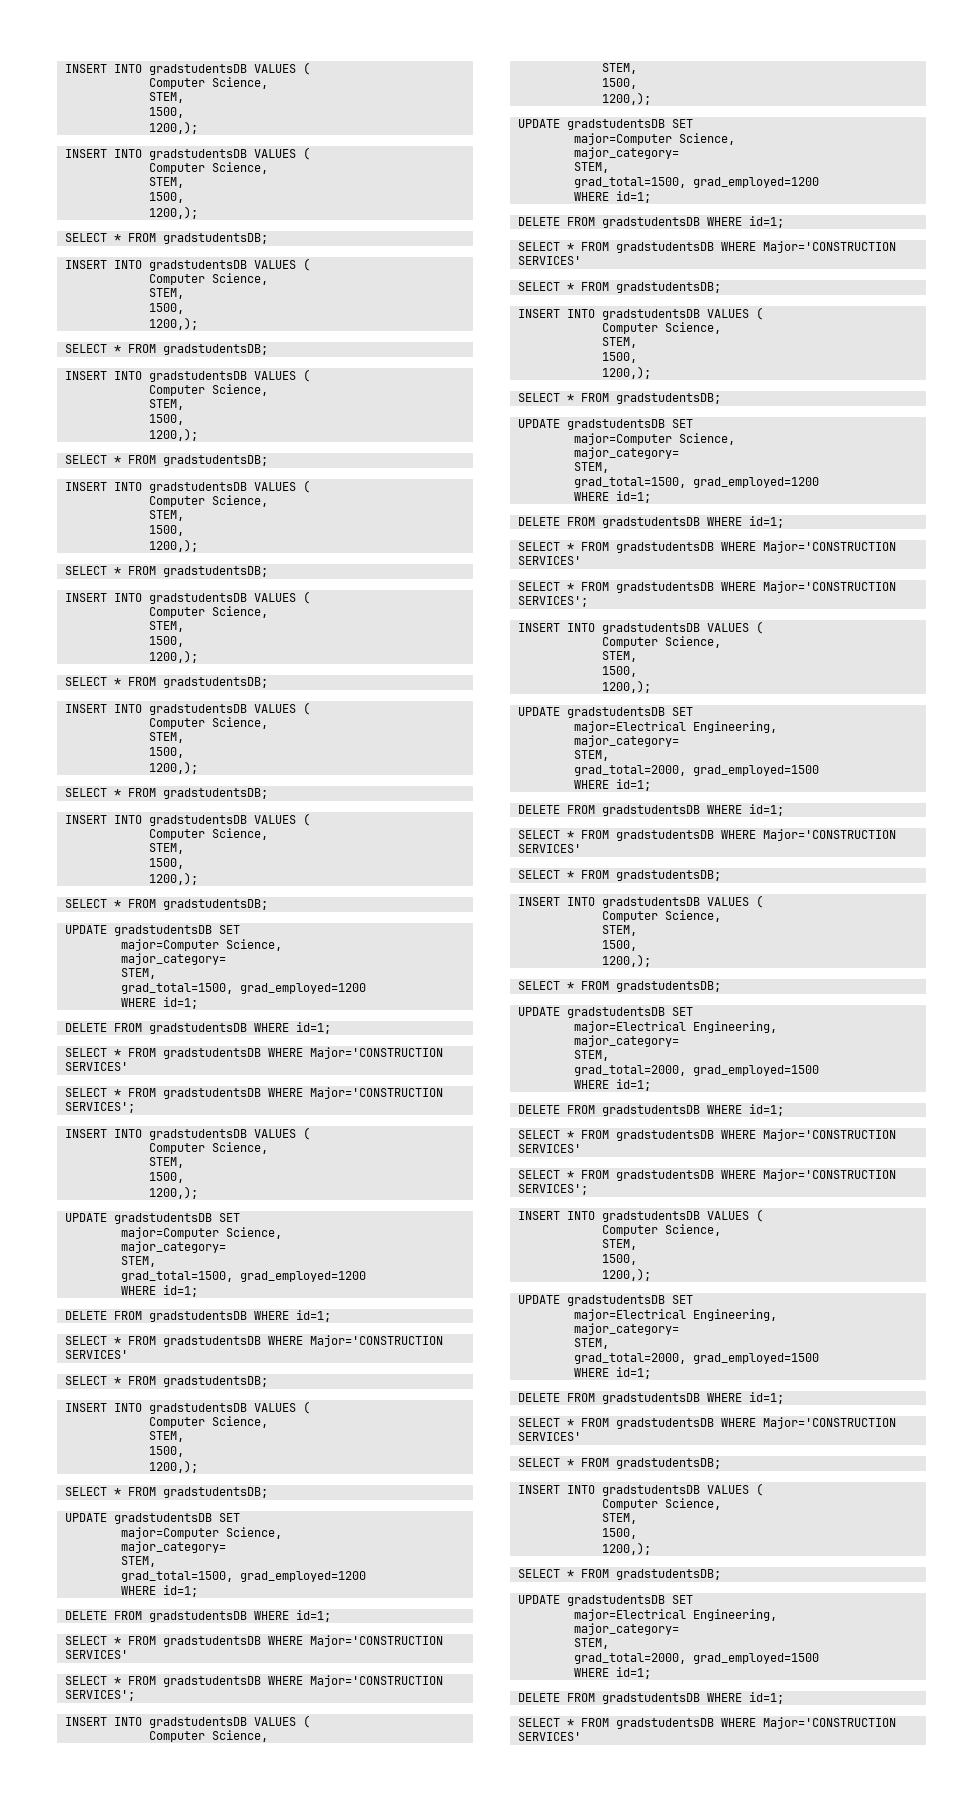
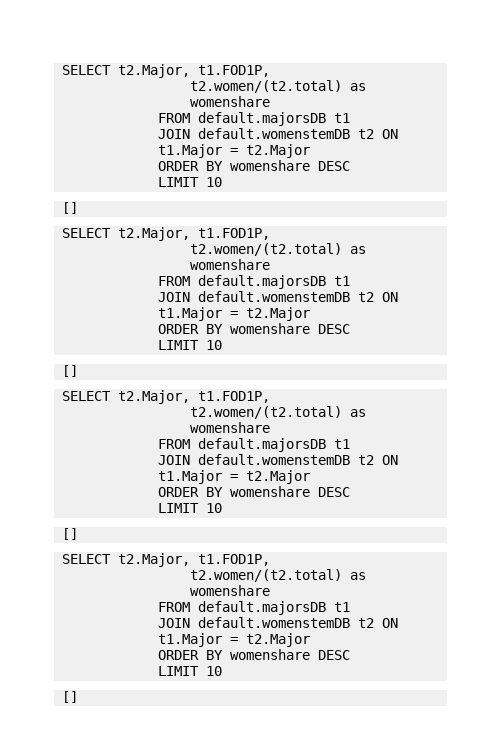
[64,62,310,75] [148,77,268,89] [148,92,184,103] [148,107,184,118] [148,121,198,134] [64,147,310,160] [148,162,268,174] [148,177,184,188] [148,192,184,203] [148,206,198,219] [64,233,268,244] [64,258,310,271] [148,273,268,285] [148,288,184,299] [148,303,184,314] [148,317,198,330] [64,344,268,355] [64,369,310,382] [148,384,268,396] [148,399,184,410] [148,414,184,425] [148,428,198,441] [64,455,268,466] [64,480,310,493] [148,495,268,507] [148,510,184,521] [148,525,184,536] [148,539,198,552] [64,566,268,577] [64,591,310,604] [148,606,268,618] [148,621,184,632] [148,636,184,647] [148,650,198,663] [64,677,268,688] [64,702,310,715] [148,717,268,729] [148,732,184,743] [148,747,184,758] [148,761,198,774] [64,788,268,799] [64,813,310,826] [148,828,268,840] [148,843,184,854] [148,858,184,869] [148,872,198,885] [64,899,268,910] [64,925,240,936] [120,939,282,951] [120,953,226,965] [120,968,156,979] [120,983,366,994] [120,997,198,1009] [64,1022,331,1034] [64,1047,443,1059] [64,1062,128,1071] [64,1087,443,1099] [64,1102,135,1113] [64,1127,310,1140] [148,1142,268,1154] [148,1157,184,1168] [148,1172,184,1183] [148,1186,198,1199] [64,1213,240,1224] [120,1227,282,1239] [120,1241,226,1253] [120,1256,156,1267] [120,1271,366,1282] [120,1285,198,1297] [64,1310,331,1322] [64,1335,443,1347] [64,1350,128,1359] [64,1376,268,1387] [64,1401,310,1414] [148,1416,268,1428] [148,1431,184,1442] [148,1446,184,1457] [148,1460,198,1473] [64,1487,268,1498] [64,1513,240,1524] [120,1527,282,1539] [120,1541,226,1553] [120,1556,156,1567] [120,1571,366,1582] [120,1585,198,1597] [64,1610,331,1622] [64,1635,443,1647] [64,1650,128,1659] [64,1675,443,1687] [64,1690,135,1701] [64,1715,310,1728] [148,1730,268,1742] [601,63,637,74] [601,78,637,89] [601,92,651,105] [517,119,693,130] [573,133,735,145] [573,147,679,159] [573,162,609,173] [573,177,819,188] [573,191,651,203] [517,216,784,228] [517,241,896,253] [517,256,581,265] [517,282,721,293] [517,307,763,320] [601,322,721,334] [601,337,637,348] [601,352,637,363] [601,366,651,379] [517,393,721,404] [517,419,693,430] [573,433,735,445] [573,447,679,459] [573,462,609,473] [573,477,819,488] [573,491,651,503] [517,516,784,528] [517,541,896,553] [517,556,581,565] [517,581,896,593] [517,596,588,607] [517,621,763,634] [601,636,721,648] [601,651,637,662] [601,666,637,677] [601,680,651,693] [517,707,693,718] [573,721,777,733] [573,735,679,747] [573,750,609,761] [573,765,819,776] [573,779,651,791] [517,804,784,816] [517,829,896,841] [517,844,581,853] [517,870,721,881] [517,895,763,908] [601,910,721,922] [601,925,637,936] [601,940,637,951] [601,954,651,967] [517,981,721,992] [517,1007,693,1018] [573,1021,777,1033] [573,1035,679,1047] [573,1050,609,1061] [573,1065,819,1076] [573,1079,651,1091] [517,1104,784,1116] [517,1129,896,1141] [517,1144,581,1153] [517,1169,896,1181] [517,1184,588,1195] [517,1209,763,1222] [601,1224,721,1236] [601,1239,637,1250] [601,1254,637,1265] [601,1268,651,1281] [517,1295,693,1306] [573,1309,777,1321] [573,1323,679,1335] [573,1338,609,1349] [573,1353,819,1364] [573,1367,651,1379] [517,1392,784,1404] [517,1417,896,1429] [517,1432,581,1441] [517,1458,721,1469] [517,1483,763,1496] [601,1498,721,1510] [601,1513,637,1524] [601,1528,637,1539] [601,1542,651,1555] [517,1569,721,1580] [517,1595,693,1606] [573,1609,777,1621] [573,1623,679,1635] [573,1638,609,1649] [573,1653,819,1664] [573,1667,651,1679] [517,1692,784,1704] [517,1717,896,1729] [517,1732,581,1741] INSERT INTO gradstudentsDB VALUES ( // Computer Science, // STEM, // 1500, // 1200,); // INSERT INTO gradstudentsDB VALUES ( // Computer Science, // STEM, // 1500, // 1200,); // SELECT * FROM gradstudentsDB; // INSERT INTO gradstudentsDB VALUES ( // Computer Science, // STEM, // 1500, // 1200,); // SELECT * FROM gradstudentsDB; // INSERT INTO gradstudentsDB VALUES ( // Computer Science, // STEM, // 1500, // 1200,); // SELECT * FROM gradstudentsDB; // INSERT INTO gradstudentsDB VALUES ( // Computer Science, // STEM, // 1500, // 1200,); // SELECT * FROM gradstudentsDB; // INSERT INTO gradstudentsDB VALUES ( // Computer Science, // STEM, // 1500, // 1200,); // SELECT * FROM gradstudentsDB; // INSERT INTO gradstudentsDB VALUES ( // Computer Science, // STEM, // 1500, // 1200,); // SELECT * FROM gradstudentsDB; // INSERT INTO gradstudentsDB VALUES ( // Computer Science, // STEM, // 1500, // 1200,); // SELECT * FROM gradstudentsDB; // UPDATE gradstudentsDB SET // major=Computer Science, // major_category= // STEM, // grad_total=1500, grad_employed=1200 // WHERE id=1; // DELETE FROM gradstudentsDB WHERE id=1; // SELECT * FROM gradstudentsDB WHERE Major='CONSTRUCTION SERVICES' // SELECT * FROM gradstudentsDB WHERE Major='CONSTRUCTION SERVICES'; // INSERT INTO gradstudentsDB VALUES ( // Computer Science, // STEM, // 1500, // 1200,); // UPDATE gradstudentsDB SET // major=Computer Science, // major_category= // STEM, // grad_total=1500, grad_employed=1200 // WHERE id=1; // DELETE FROM gradstudentsDB WHERE id=1; // SELECT * FROM gradstudentsDB WHERE Major='CONSTRUCTION SERVICES' // SELECT * FROM gradstudentsDB; // INSERT INTO gradstudentsDB VALUES ( // Computer Science, // STEM, // 1500, // 1200,); // SELECT * FROM gradstudentsDB; // UPDATE gradstudentsDB SET // major=Computer Science, // major_category= // STEM, // grad_total=1500, grad_employed=1200 // WHERE id=1; // DELETE FROM gradstudentsDB WHERE id=1; // SELECT * FROM gradstudentsDB WHERE Major='CONSTRUCTION SERVICES' // SELECT * FROM gradstudentsDB WHERE Major='CONSTRUCTION SERVICES'; // INSERT INTO gradstudentsDB VALUES ( // Computer Science, // STEM, // 1500, // 1200,); // UPDATE gradstudentsDB SET // major=Computer Science, // major_category= // STEM, // grad_total=1500, grad_employed=1200 // WHERE id=1; // DELETE FROM gradstudentsDB WHERE id=1; // SELECT * FROM gradstudentsDB WHERE Major='CONSTRUCTION SERVICES' // SELECT * FROM gradstudentsDB; // INSERT INTO gradstudentsDB VALUES ( // Computer Science, // STEM, // 1500, // 1200,); // SELECT * FROM gradstudentsDB; // UPDATE gradstudentsDB SET // major=Computer Science, // major_category= // STEM, // grad_total=1500, grad_employed=1200 // WHERE id=1; // DELETE FROM gradstudentsDB WHERE id=1; // SELECT * FROM gradstudentsDB WHERE Major='CONSTRUCTION SERVICES' // SELECT * FROM gradstudentsDB WHERE Major='CONSTRUCTION SERVICES'; // INSERT INTO gradstudentsDB VALUES ( // Computer Science, // STEM, // 1500, // 1200,); // UPDATE gradstudentsDB SET // major=Electrical Engineering, // major_category= // STEM, // grad_total=2000, grad_employed=1500 // WHERE id=1; // DELETE FROM gradstudentsDB WHERE id=1; // SELECT * FROM gradstudentsDB WHERE Major='CONSTRUCTION SERVICES' // SELECT * FROM gradstudentsDB; // INSERT INTO gradstudentsDB VALUES ( // Computer Science, // STEM, // 1500, // 1200,); // SELECT * FROM gradstudentsDB; // UPDATE gradstudentsDB SET // major=Electrical Engineering, // major_category= // STEM, // grad_total=2000, grad_employed=1500 // WHERE id=1; // DELETE FROM gradstudentsDB WHERE id=1; // SELECT * FROM gradstudentsDB WHERE Major='CONSTRUCTION SERVICES' // SELECT * FROM gradstudentsDB WHERE Major='CONSTRUCTION SERVICES'; // INSERT INTO gradstudentsDB VALUES ( // Computer Science, // STEM, // 1500, // 1200,); // UPDATE gradstudentsDB SET // major=Electrical Engineering, // major_category= // STEM, // grad_total=2000, grad_employed=1500 // WHERE id=1; // DELETE FROM gradstudentsDB WHERE id=1; // SELECT * FROM gradstudentsDB WHERE Major='CONSTRUCTION SERVICES' // SELECT * FROM gradstudentsDB; // INSERT INTO gradstudentsDB VALUES ( // Computer Science, // STEM, // 1500, // 1200,); // SELECT * FROM gradstudentsDB; // UPDATE gradstudentsDB SET // major=Electrical Engineering, // major_category= // STEM, // grad_total=2000, grad_employed=1500 // WHERE id=1; // DELETE FROM gradstudentsDB WHERE id=1; // SELECT * FROM gradstudentsDB WHERE Major='CONSTRUCTION SERVICES' -> [62,64,271,78] [190,80,367,93] [190,96,271,107] [158,112,351,126] [158,128,399,139] [158,144,311,158] [158,160,351,171] [158,177,223,187] [62,202,79,214] [62,227,271,241] [190,243,367,256] [190,259,271,270] [158,275,351,289] [158,291,399,302] [158,307,311,321] [158,323,351,334] [158,340,223,350] [62,365,79,377] [62,390,271,404] [190,406,367,419] [190,422,271,433] [158,438,351,452] [158,454,399,465] [158,470,311,484] [158,486,351,497] [158,503,223,513] [62,528,79,540] [62,553,271,567] [190,569,367,582] [190,585,271,596] [158,601,351,615] [158,617,399,628] [158,633,311,647] [158,649,351,660] [158,666,223,676] [62,691,79,703] SELECT t2.Major, t1.FOD1P, // t2.women/(t2.total) as womenshare // FROM default.majorsDB t1 // JOIN default.womenstemDB t2 ON t1.Major = t2.Major // ORDER BY womenshare DESC // LIMIT 10 // [] // SELECT t2.Major, t1.FOD1P, // t2.women/(t2.total) as womenshare // FROM default.majorsDB t1 // JOIN default.womenstemDB t2 ON t1.Major = t2.Major // ORDER BY womenshare DESC // LIMIT 10 // [] // SELECT t2.Major, t1.FOD1P, // t2.women/(t2.total) as womenshare // FROM default.majorsDB t1 // JOIN default.womenstemDB t2 ON t1.Major = t2.Major // ORDER BY womenshare DESC // LIMIT 10 // [] // SELECT t2.Major, t1.FOD1P, // t2.women/(t2.total) as womenshare // FROM default.majorsDB t1 // JOIN default.womenstemDB t2 ON t1.Major = t2.Major // ORDER BY womenshare DESC // LIMIT 10 // []

